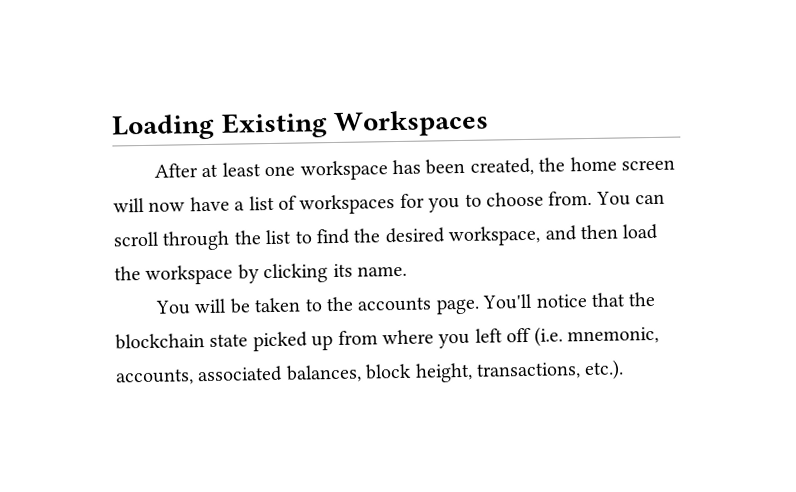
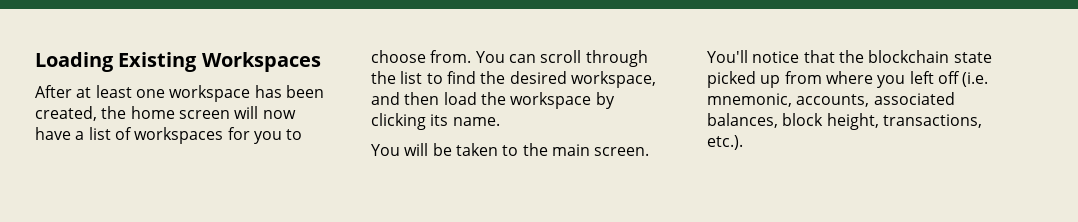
[357,296,480,315] accounts page. -> [551,144,650,156] main screen.

